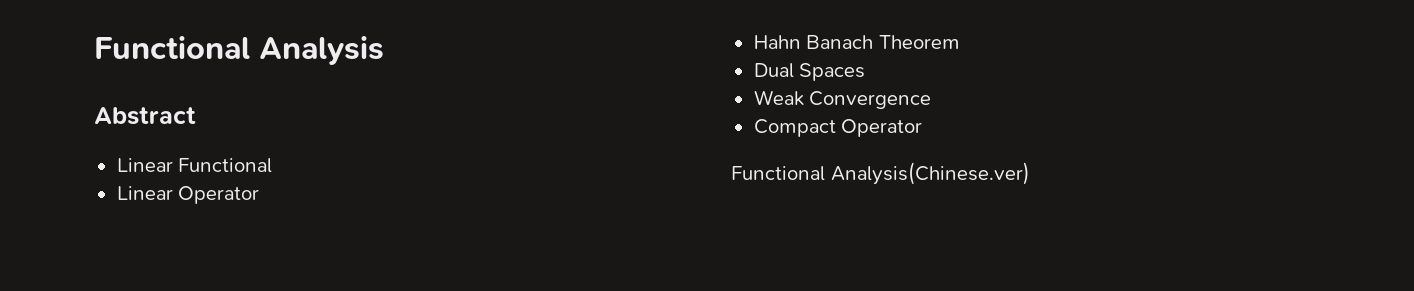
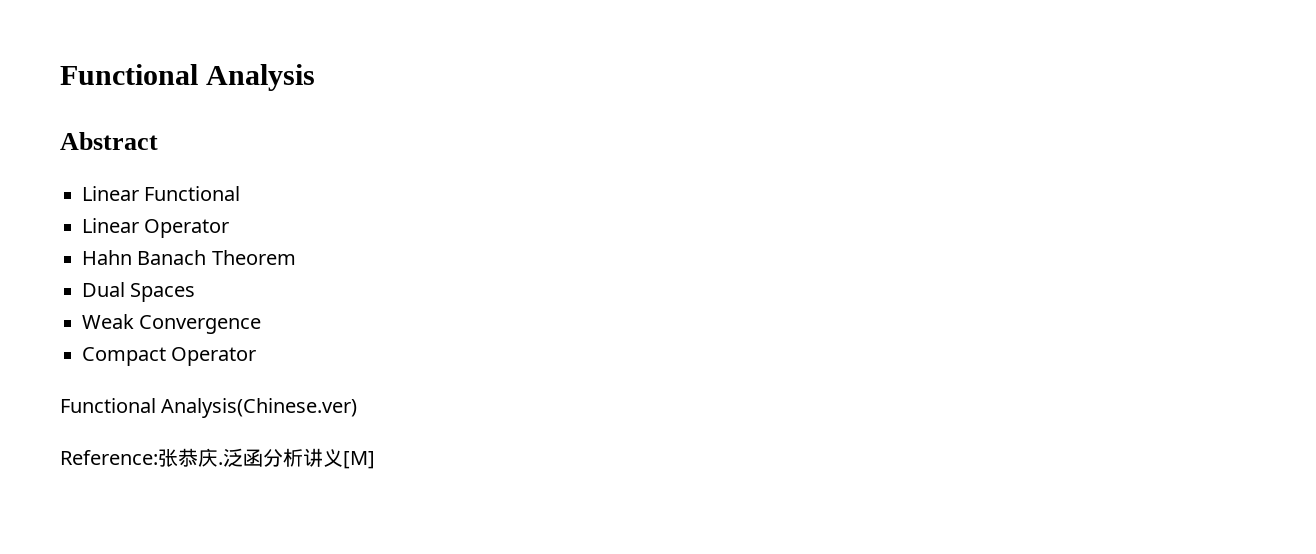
(1030, 173) none -> [60,448,375,469] // Reference:张恭庆.泛函分析讲义[M]

